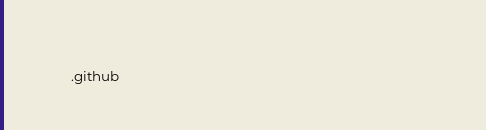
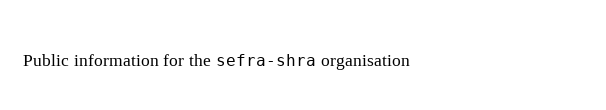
[71,71,119,84] .github -> [23,54,410,70] Public information for the sefra-shra organisation

